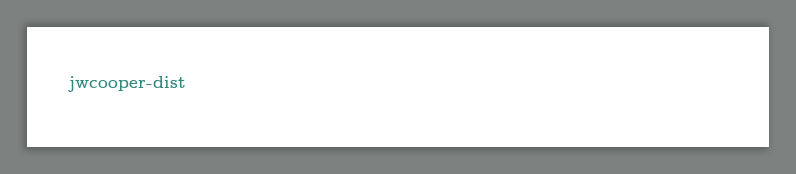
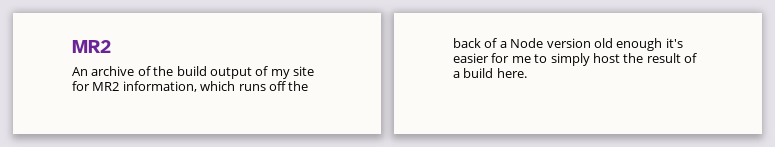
[68,76,186,92] jwcooper-dist -> [72,40,111,53] [72,66,314,79] [72,81,309,92] [453,38,683,51] [453,53,697,66] [453,68,527,78] MR2 // An archive of the build output of my site for MR2 information, which runs off the back of a Node version old enough it's easier for me to simply host the result of a build here.

